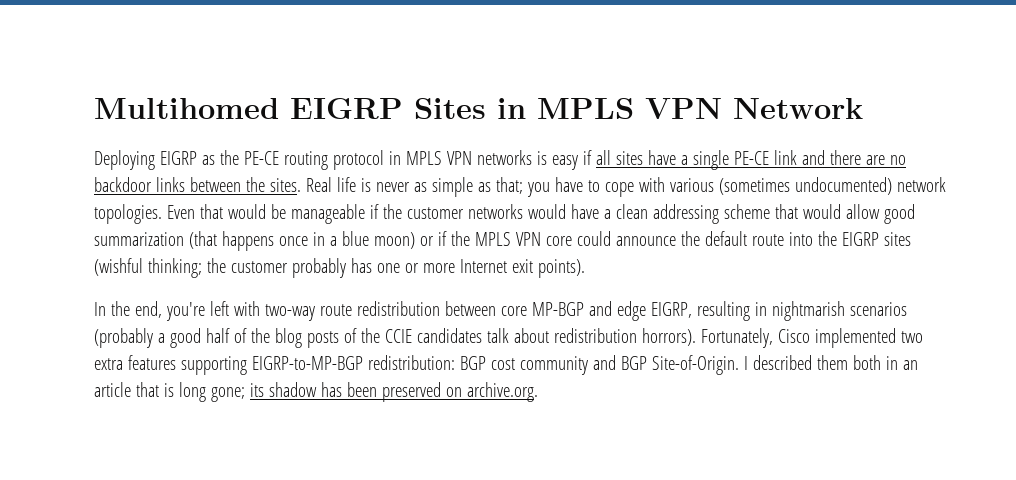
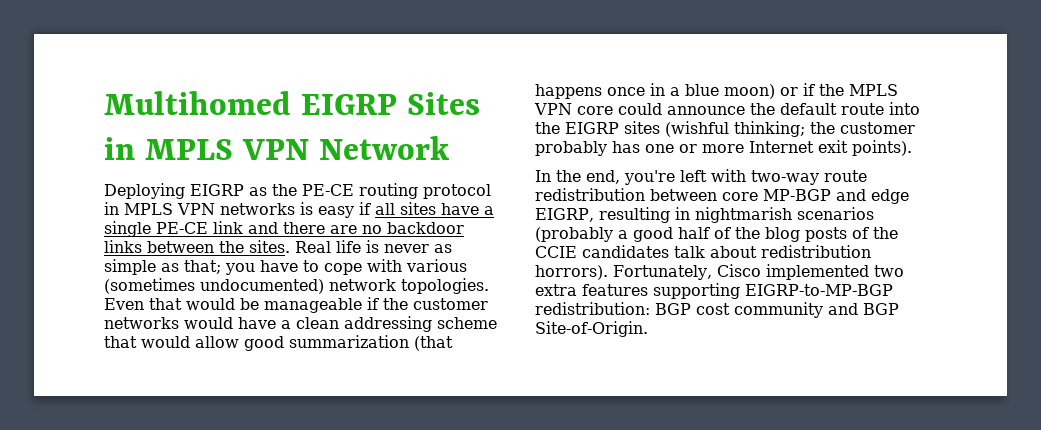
[743,355,918,370] [94,382,538,402] I described them both in an article that is long gone; its shadow has been preserved on archive.org. -> (648, 329) none

